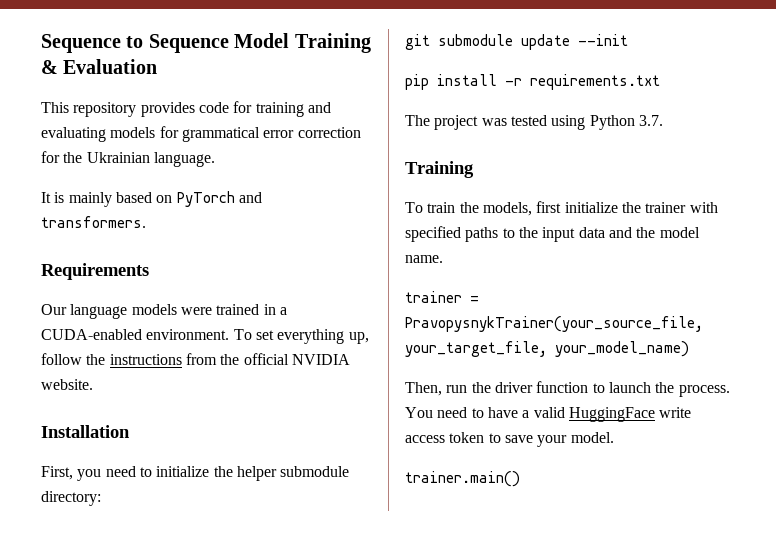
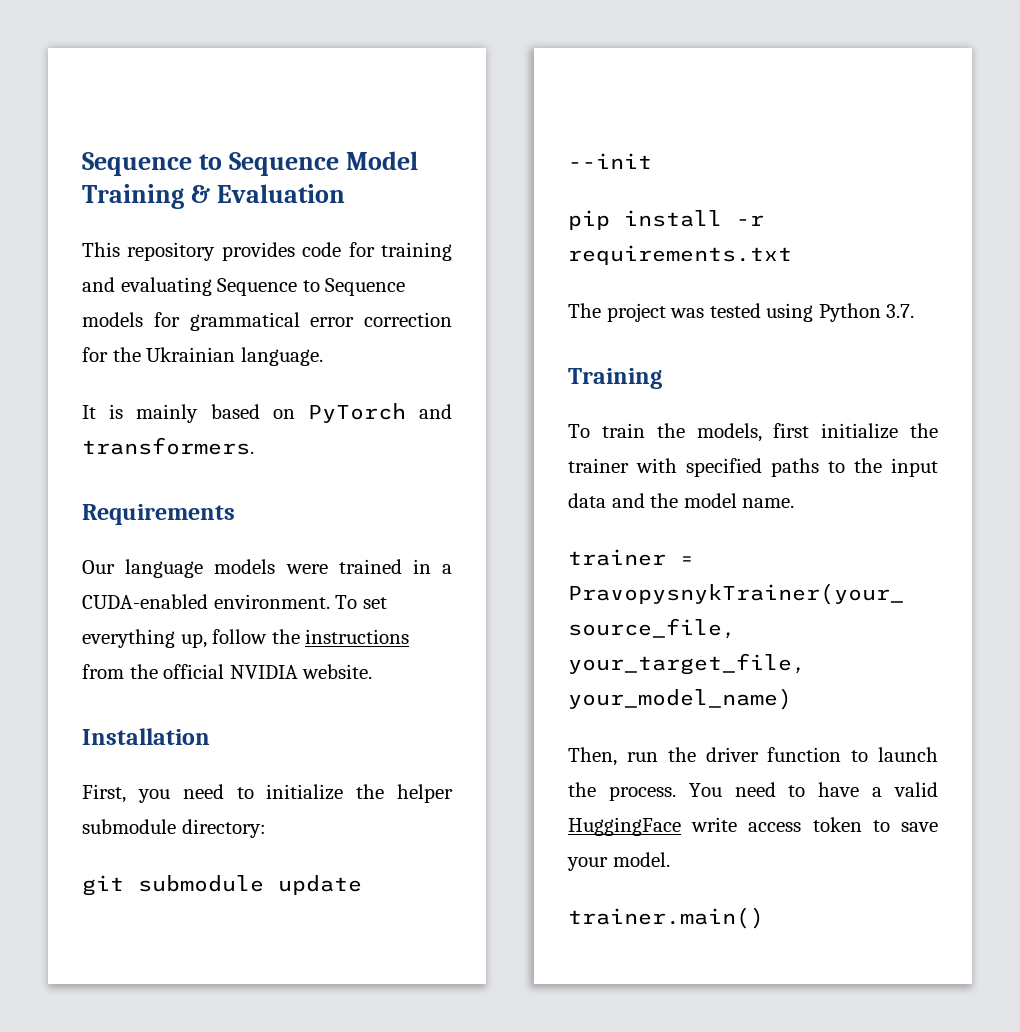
(106, 134) none -> [217,278,406,296] Sequence to Sequence

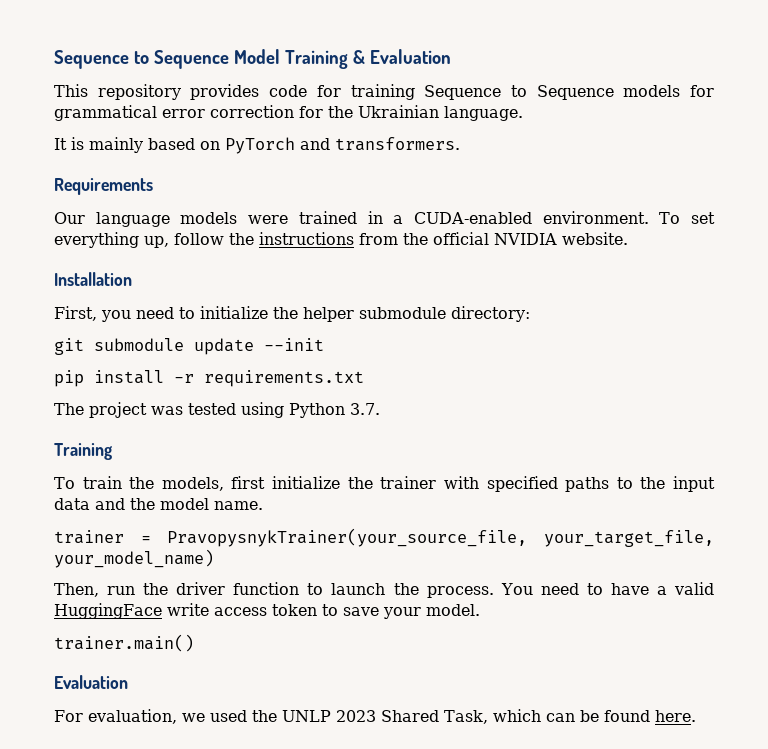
[82,277,212,296] and evaluating -> (415, 92) none
(764, 918) none -> [54,675,128,689] [54,709,696,724] // Evaluation // For evaluation, we used the UNLP 2023 Shared Task, which can be found here.

